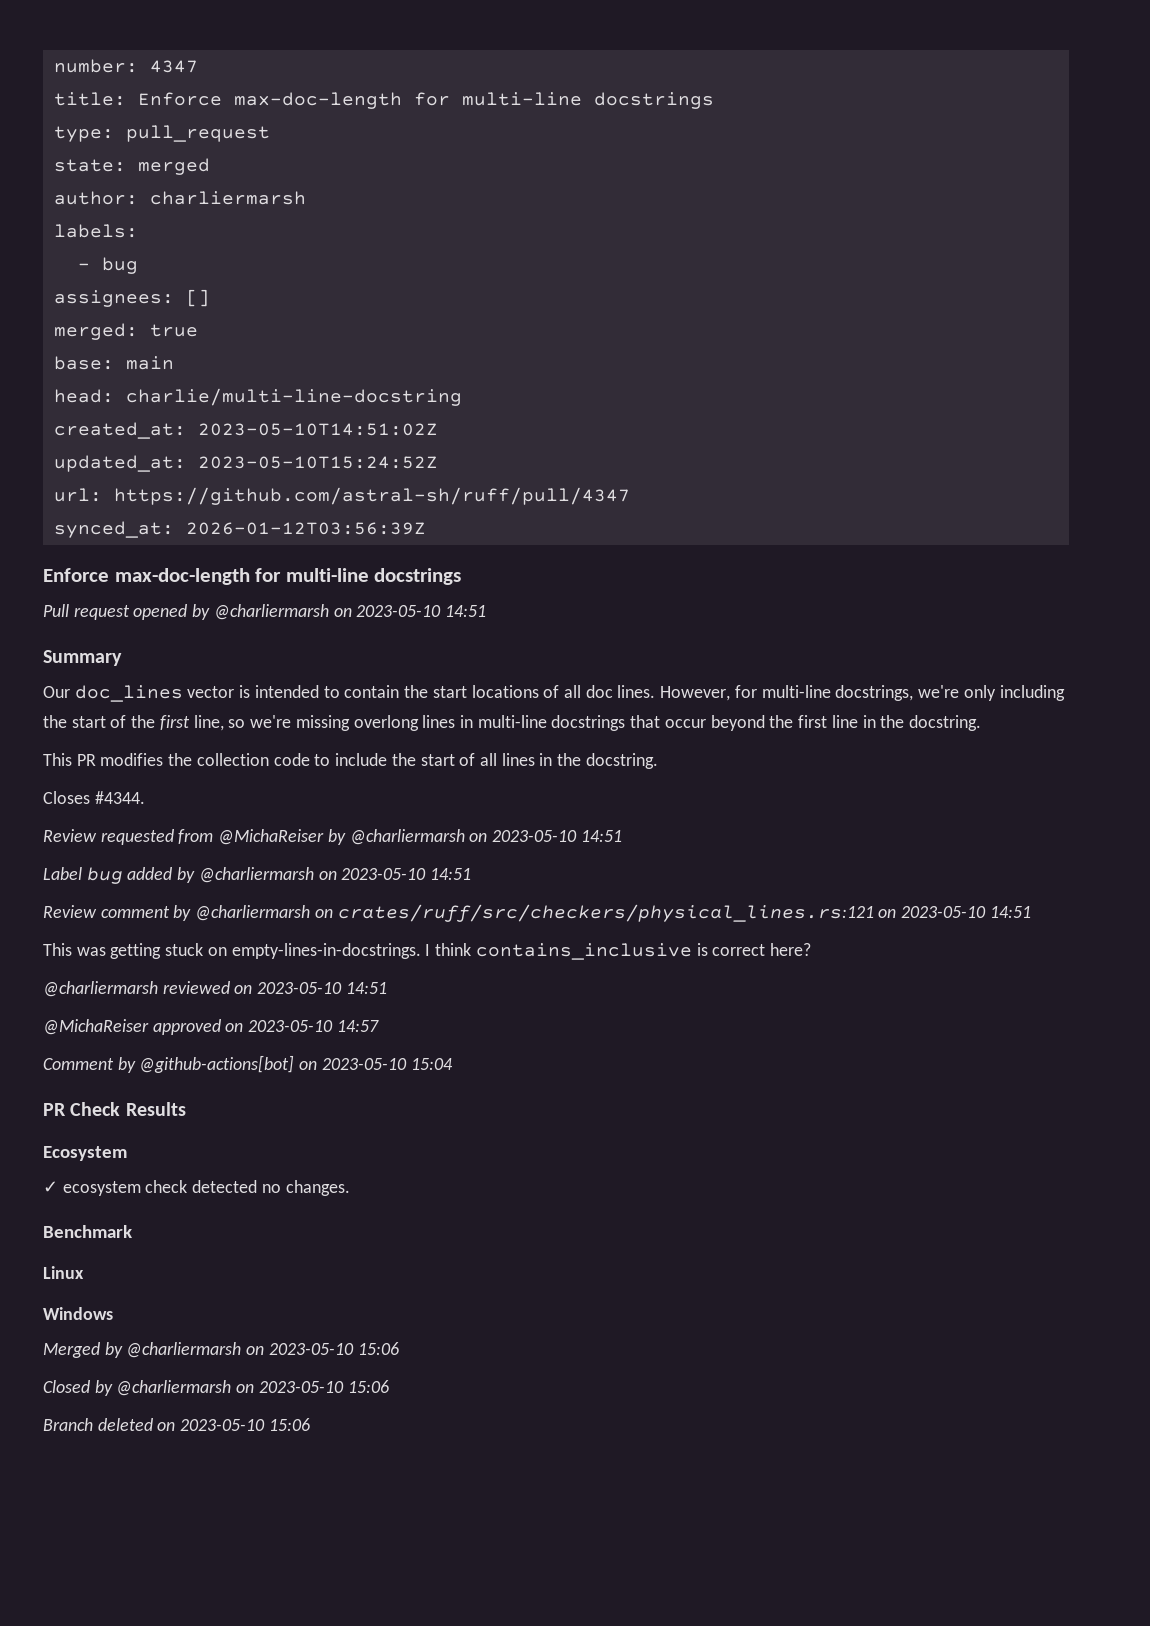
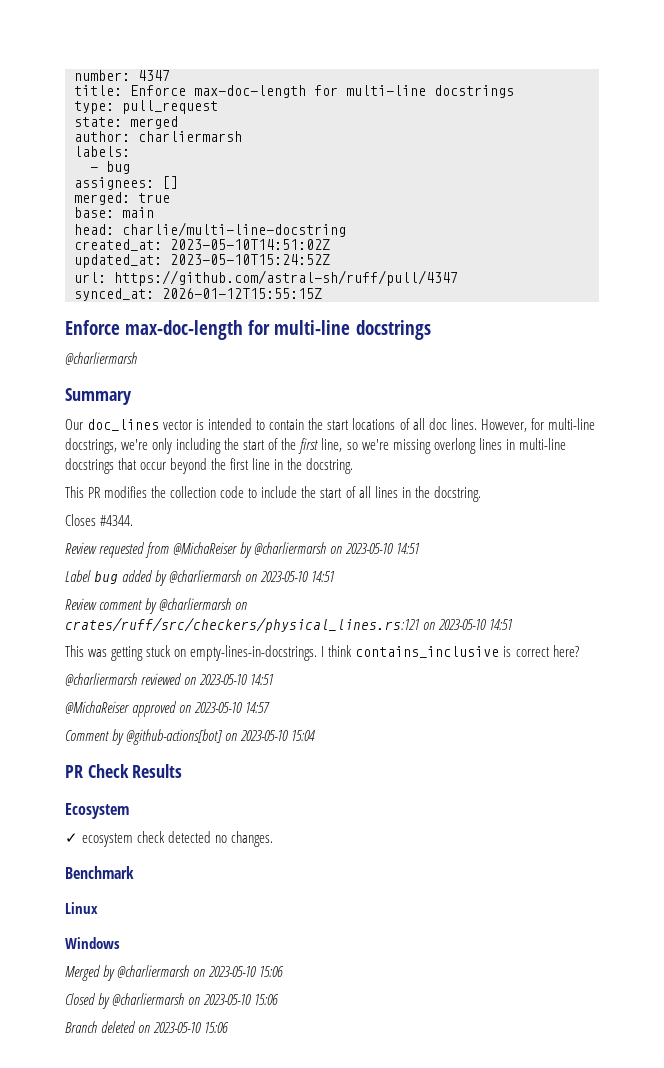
[185,522,426,535] [43,568,462,585] [43,604,487,620] 2026-01-12T03:56:39Z // Enforce max-doc-length for multi-line docstrings // Pull request opened by @charliermarsh on 2023-05-10 14:51 -> [162,288,322,299] [65,320,431,340] [65,352,137,365] 2026-01-12T15:55:15Z // Enforce max-doc-length for multi-line docstrings // @charliermarsh

